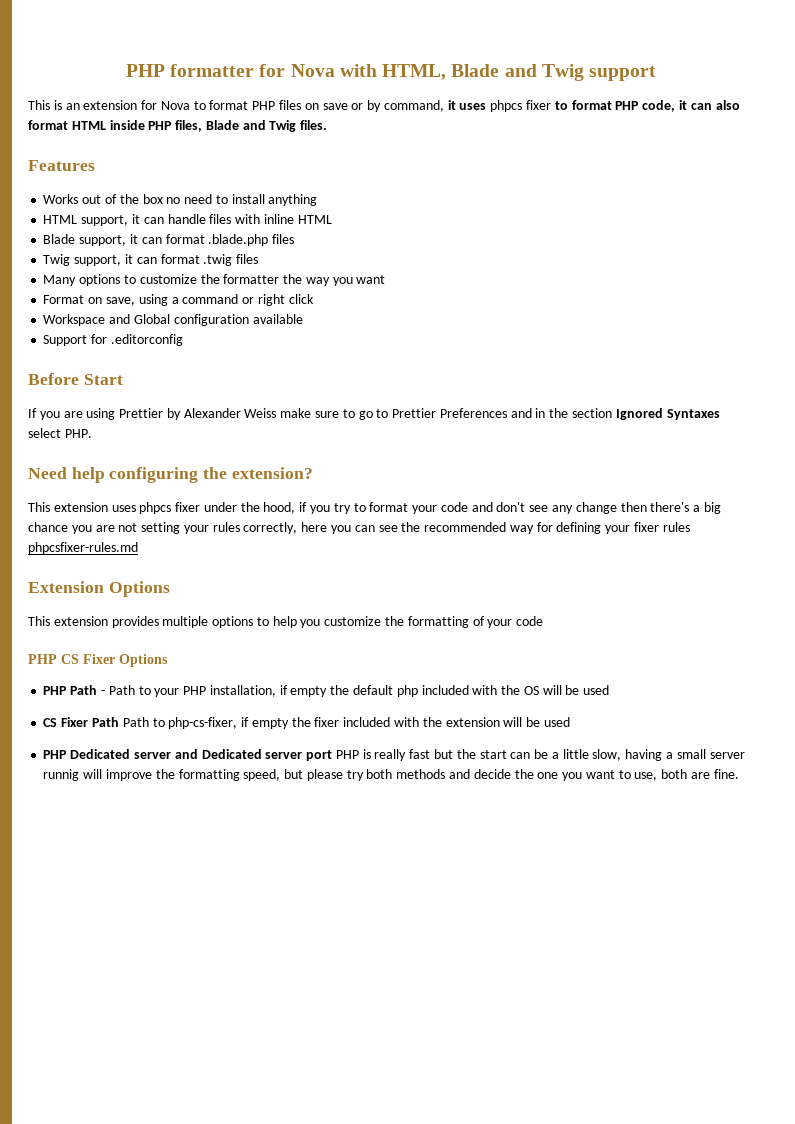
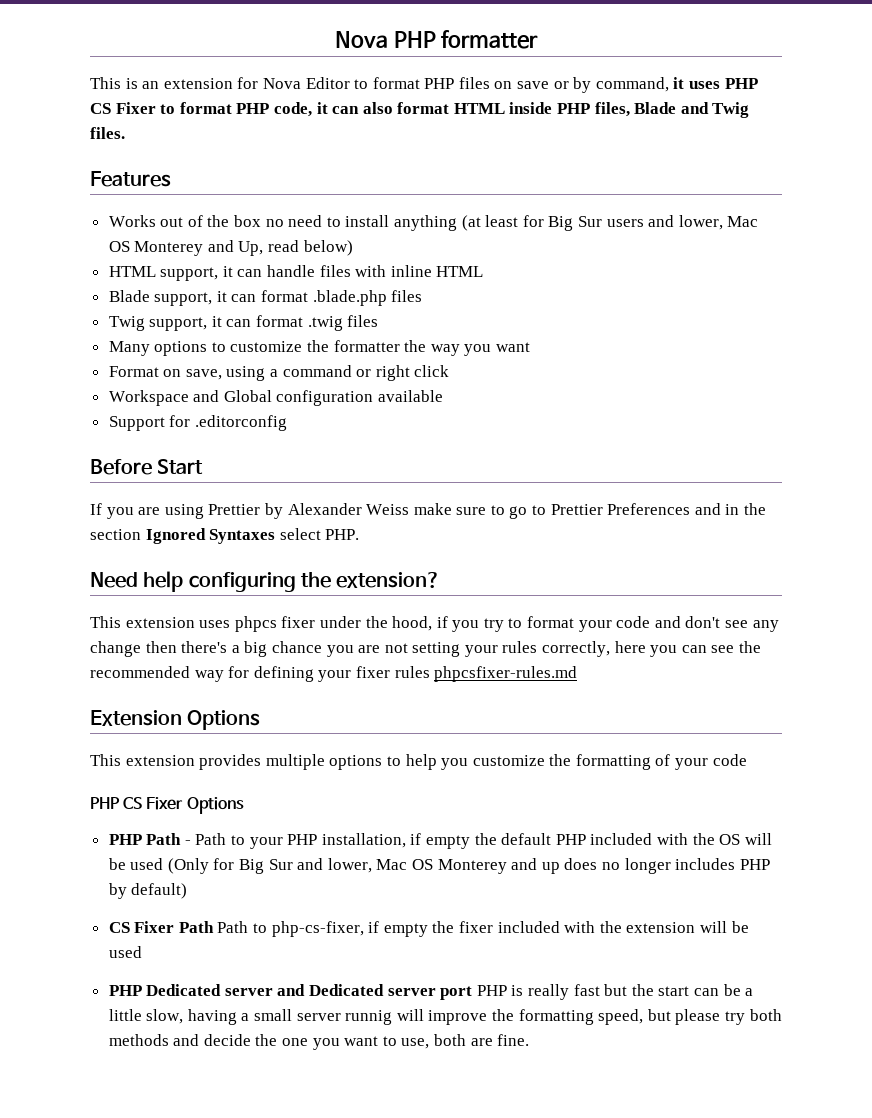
(125, 70) none -> [334,31,388,48] Nova
[259,64,657,81] for Nova with HTML, Blade and Twig support -> (539, 39) none
(190, 105) none -> [305,77,350,89] Editor
[490,100,552,112] phpcs fixer -> [724,78,758,89] [90,102,156,114] PHP CS Fixer
(318, 200) none -> [461,215,759,231] [108,240,353,256] (at least for Big Sur users and lower, Mac OS Monterey and Up, read below)
[396,685,418,697] php -> [555,834,586,845] PHP
(610, 690) none -> [167,858,770,874] [108,883,188,899] (Only for Big Sur and lower, Mac OS Monterey and up does no longer includes PHP by default)

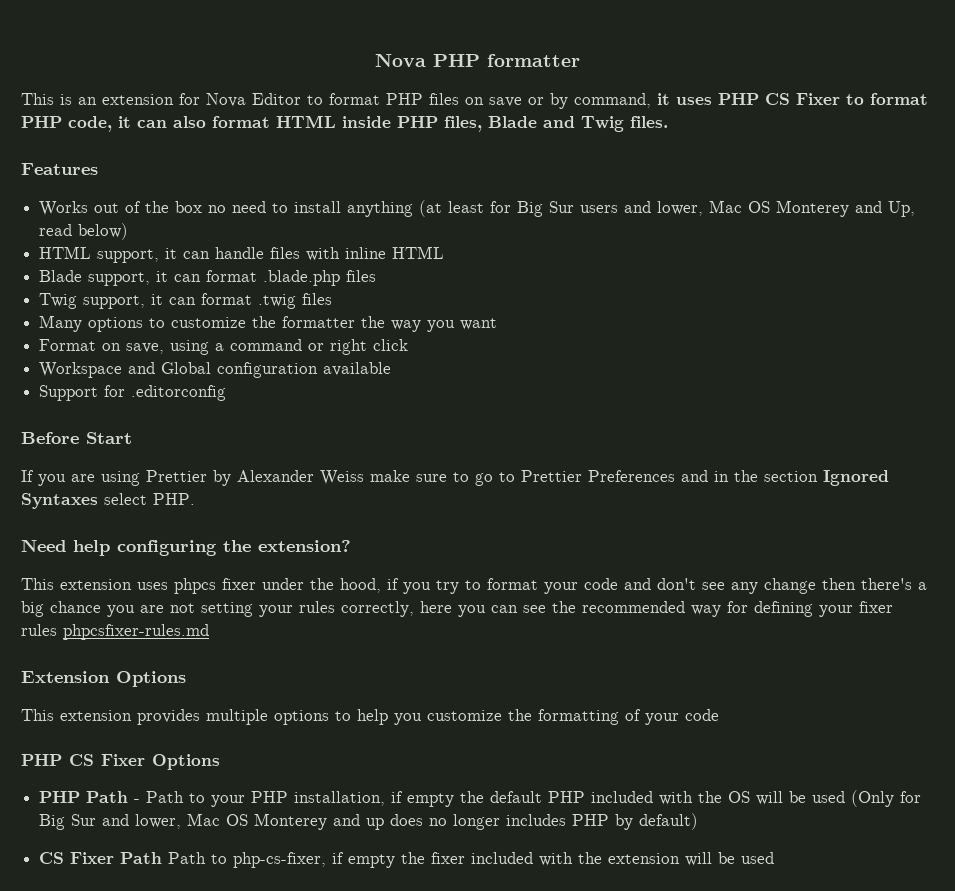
[108,984,754,1000] [108,1009,782,1025] [108,1034,530,1050] // PHP Dedicated server and Dedicated server port PHP is really fast but the start can be a little slow, having a small server runnig will improve the formatting speed, but please try both methods and decide the one you want to use, both are fine. -> (775, 858) none

